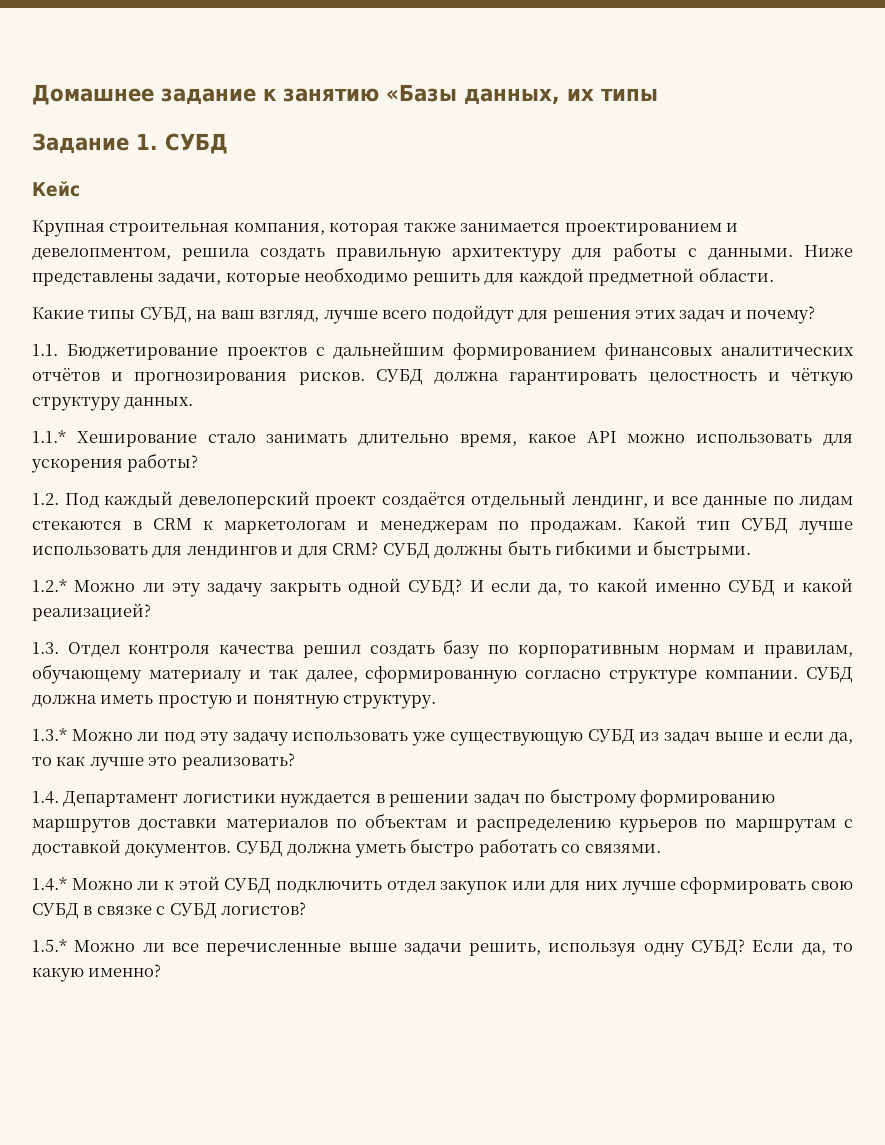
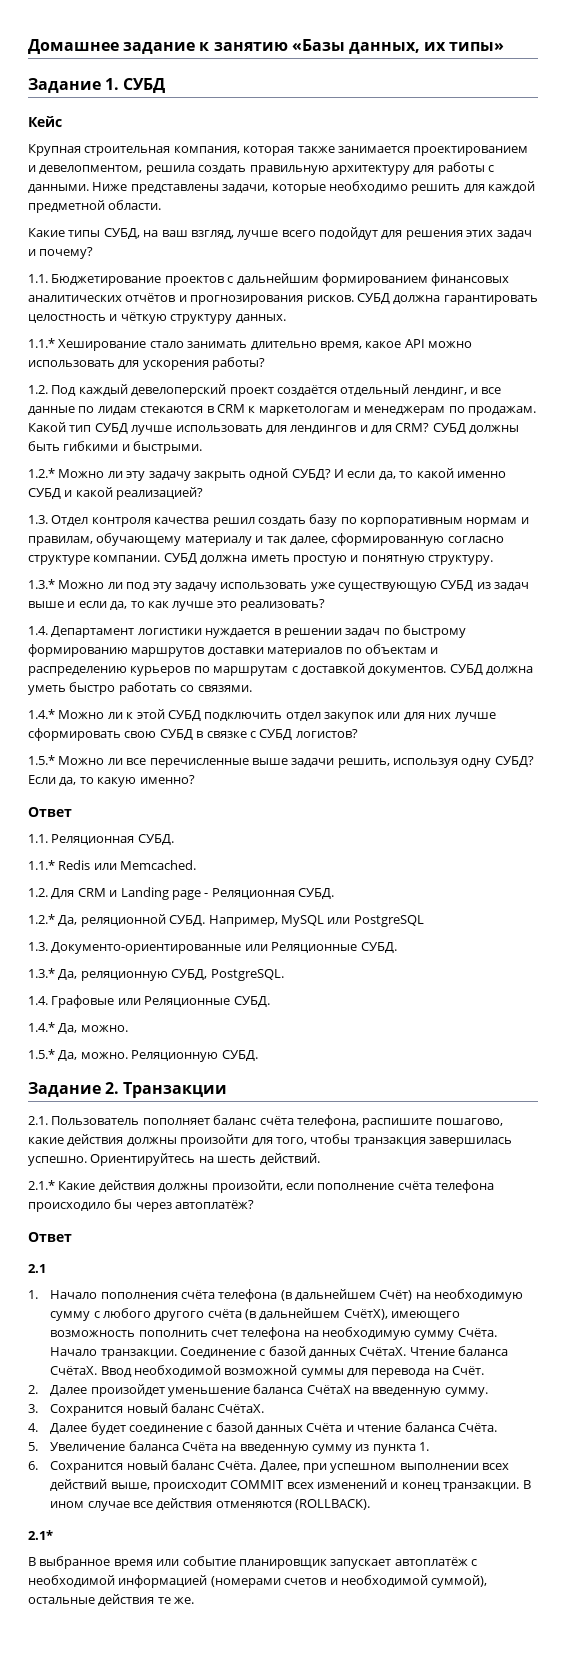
[601,88,658,101] типы -> [449,42,505,51] типы»
(162, 970) none -> [28,807,72,817] [28,834,174,845] [28,860,197,870] [28,887,334,900] [28,914,424,927] [28,942,397,954] [28,968,284,981] [28,995,270,1008] [28,1022,128,1034] [28,1049,258,1062] [28,1082,228,1098] [28,1115,503,1128] [28,1134,512,1147] [28,1153,320,1166] [28,1180,494,1193] [28,1199,255,1212] [28,1232,72,1242] [28,1264,46,1273] [28,1289,524,1302] [50,1308,461,1321] [50,1327,497,1340] [50,1346,509,1359] [50,1365,485,1378] [28,1384,488,1397] [28,1403,265,1416] [28,1422,497,1435] [28,1441,430,1454] [28,1460,510,1473] [50,1479,531,1492] [50,1498,371,1511] [28,1530,53,1540] [28,1556,477,1569] [28,1575,488,1588] [28,1594,195,1606] // Ответ // 1.1. Реляционная СУБД. // 1.1.* Redis или Memcached. // 1.2. Для CRM и Landing page - Реляционная СУБД. // 1.2.* Да, реляционной СУБД. Например, MySQL или PostgreSQL // 1.3. Документо-ориентированные или Реляционные СУБД. // 1.3.* Да, реляционную СУБД, PostgreSQL. // 1.4. Графовые или Реляционные СУБД. // 1.4.* Да, можно. // 1.5.* Да, можно. Реляционную СУБД. // Задание 2. Транзакции // 2.1. Пользователь пополняет баланс счёта телефона, распишите пошагово, какие действия должны произойти для того, чтобы транзакция завершилась успешно. Ориентируйтесь на шесть действий. // 2.1.* Какие действия должны произойти, если пополнение счёта телефона происходило бы через автоплатёж? // Ответ // 2.1 // 1. Начало пополнения счёта телефона (в дальнейшем Счёт) на необходимую сумму с любого другого счёта (в дальнейшем СчётХ), имеющего возможность пополнить счет телефона на необходимую сумму Счёта. Начало транзакции. Соединение с базой данных СчётаХ. Чтение баланса СчётаХ. Ввод необходимой возможной суммы для перевода на Счёт. // 2. Далее произойдет уменьшение баланса СчётаХ на введенную сумму. // 3. Сохранится новый баланс СчётаХ. // 4. Далее будет соединение с базой данных Счёта и чтение баланса Счёта. // 5. Увеличение баланса Счёта на введенную сумму из пункта 1. // 6. Сохранится новый баланс Счёта. Далее, при успешном выполнении всех действий выше, происходит COMMIT всех изменений и конец транзакции. В ином случае все действия отменяются (ROLLBACK). // 2.1* // В выбранное время или событие планировщик запускает автоплатёж с необходимой информацией (номерами счетов и необходимой суммой), остальные действия те же.

